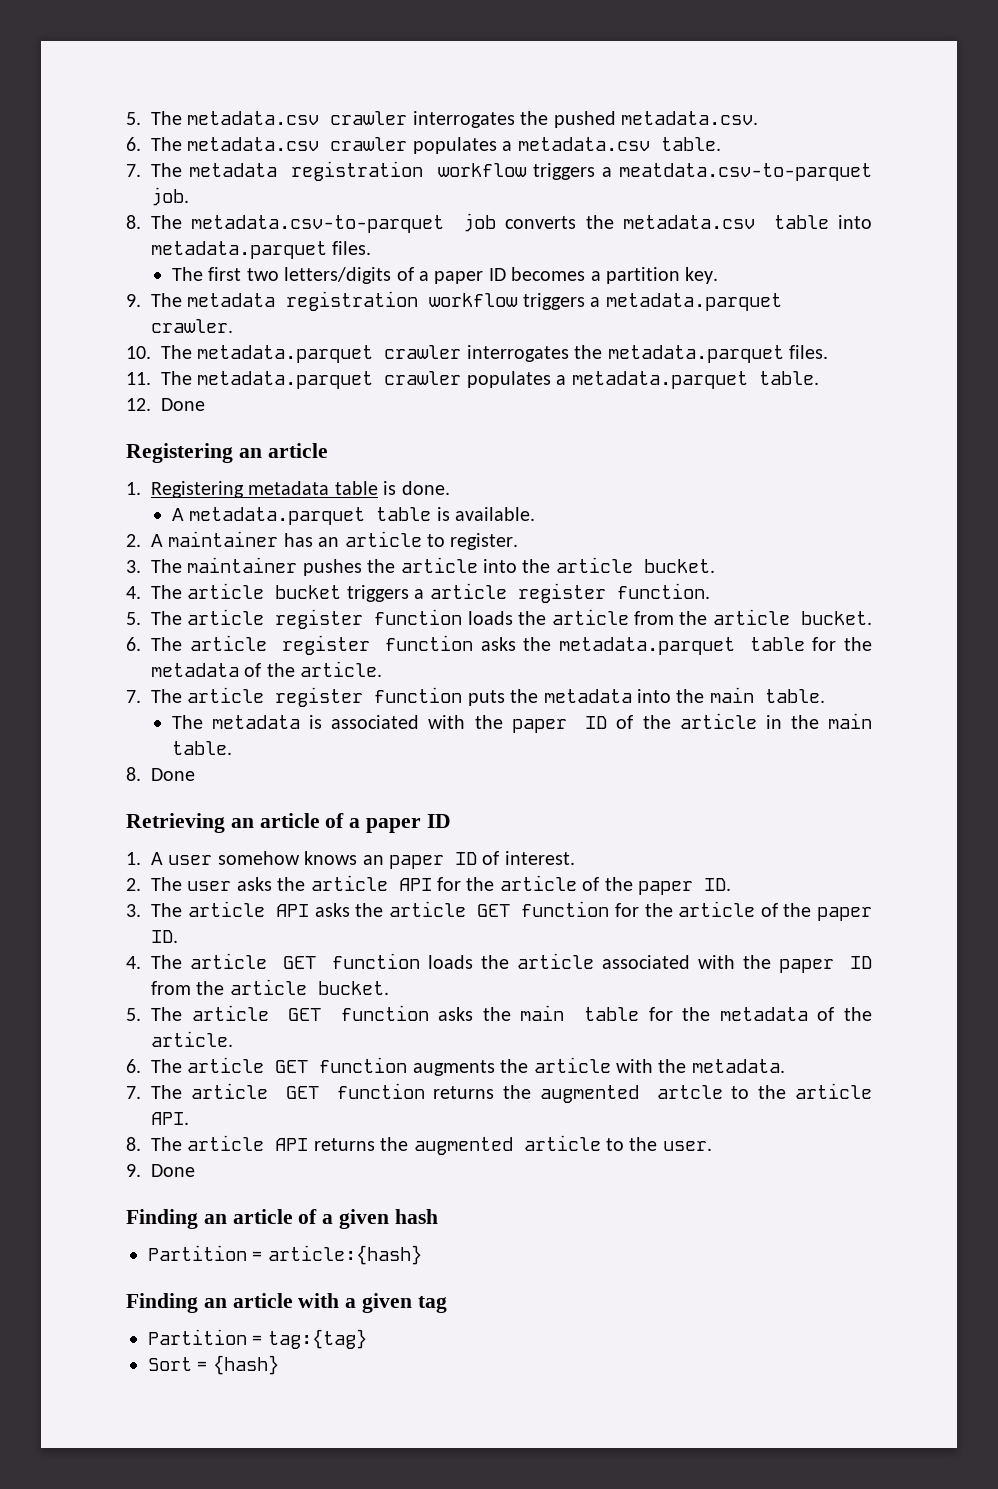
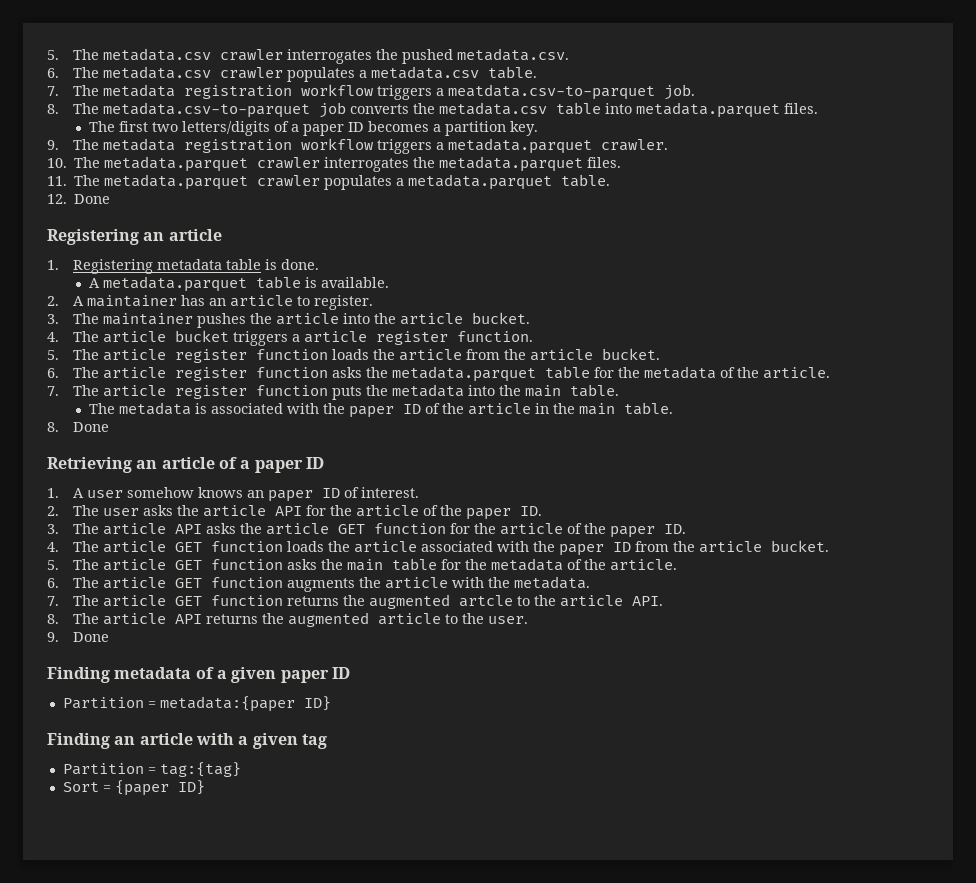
[203,1209,293,1224] an article -> [114,667,192,679] metadata
[394,1209,438,1224] [148,1245,422,1265] hash // Partition = article:{hash} -> [280,667,350,683] [62,696,331,712] paper ID // Partition = metadata:{paper ID}
[212,1355,279,1375] {hash} -> [114,780,205,796] {paper ID}

